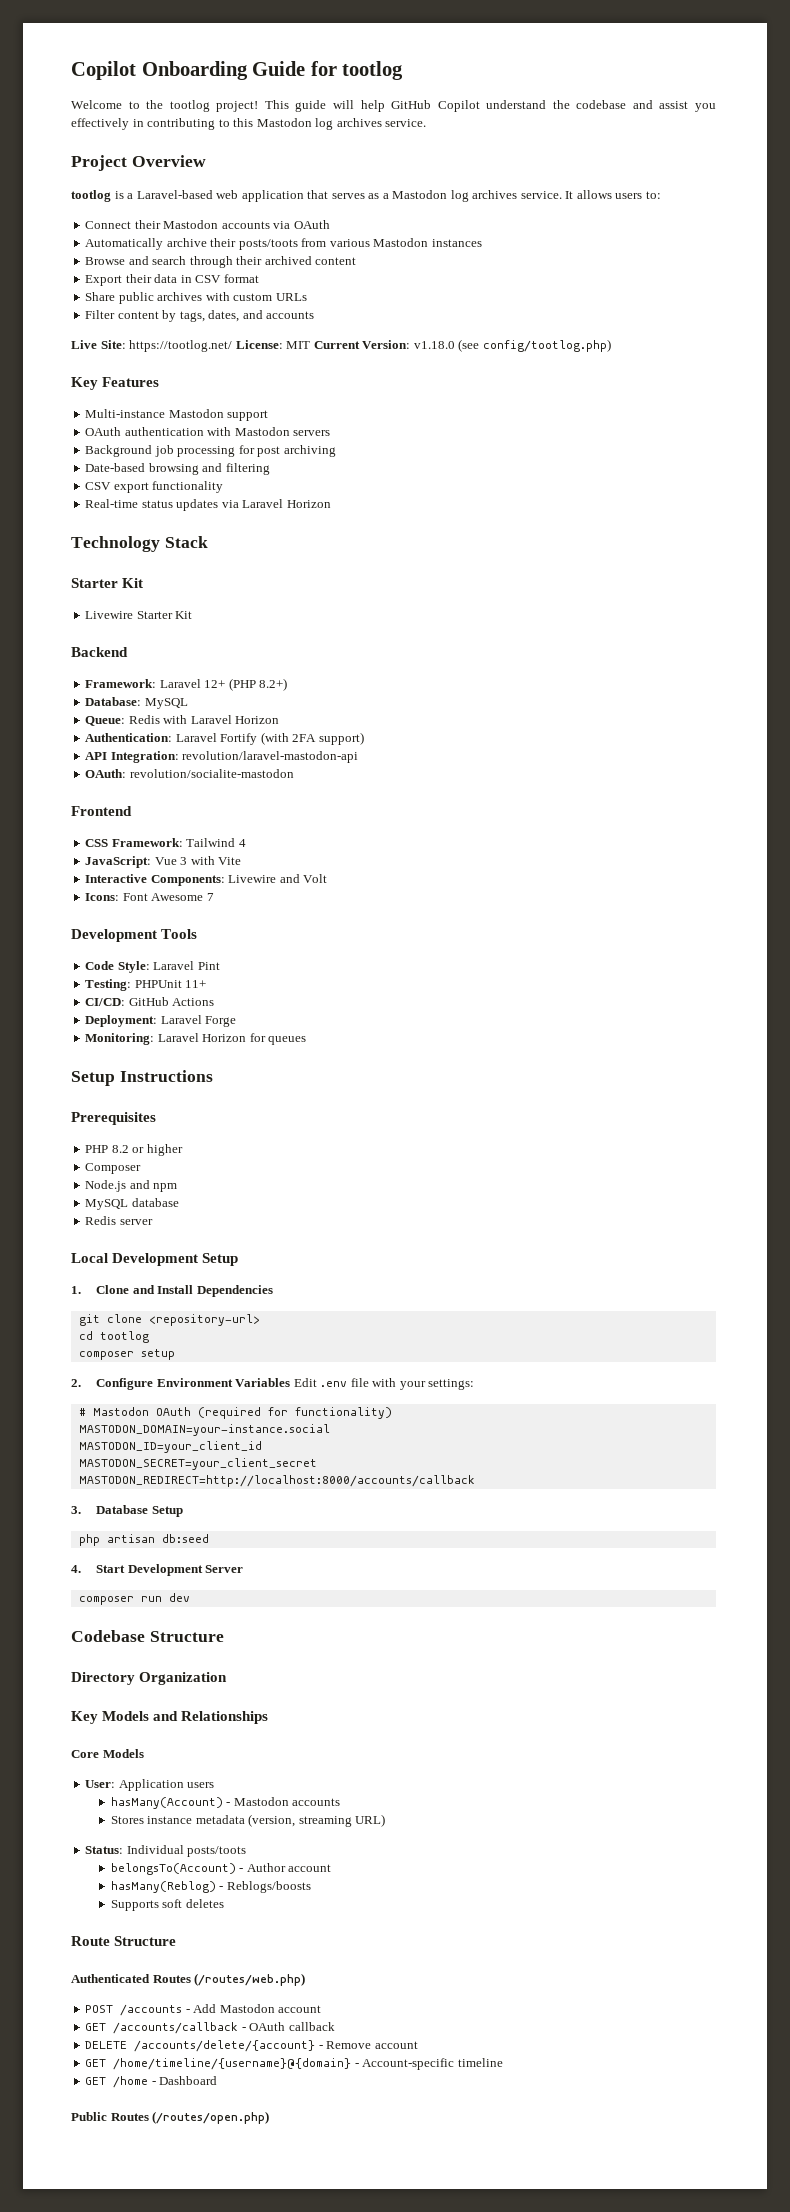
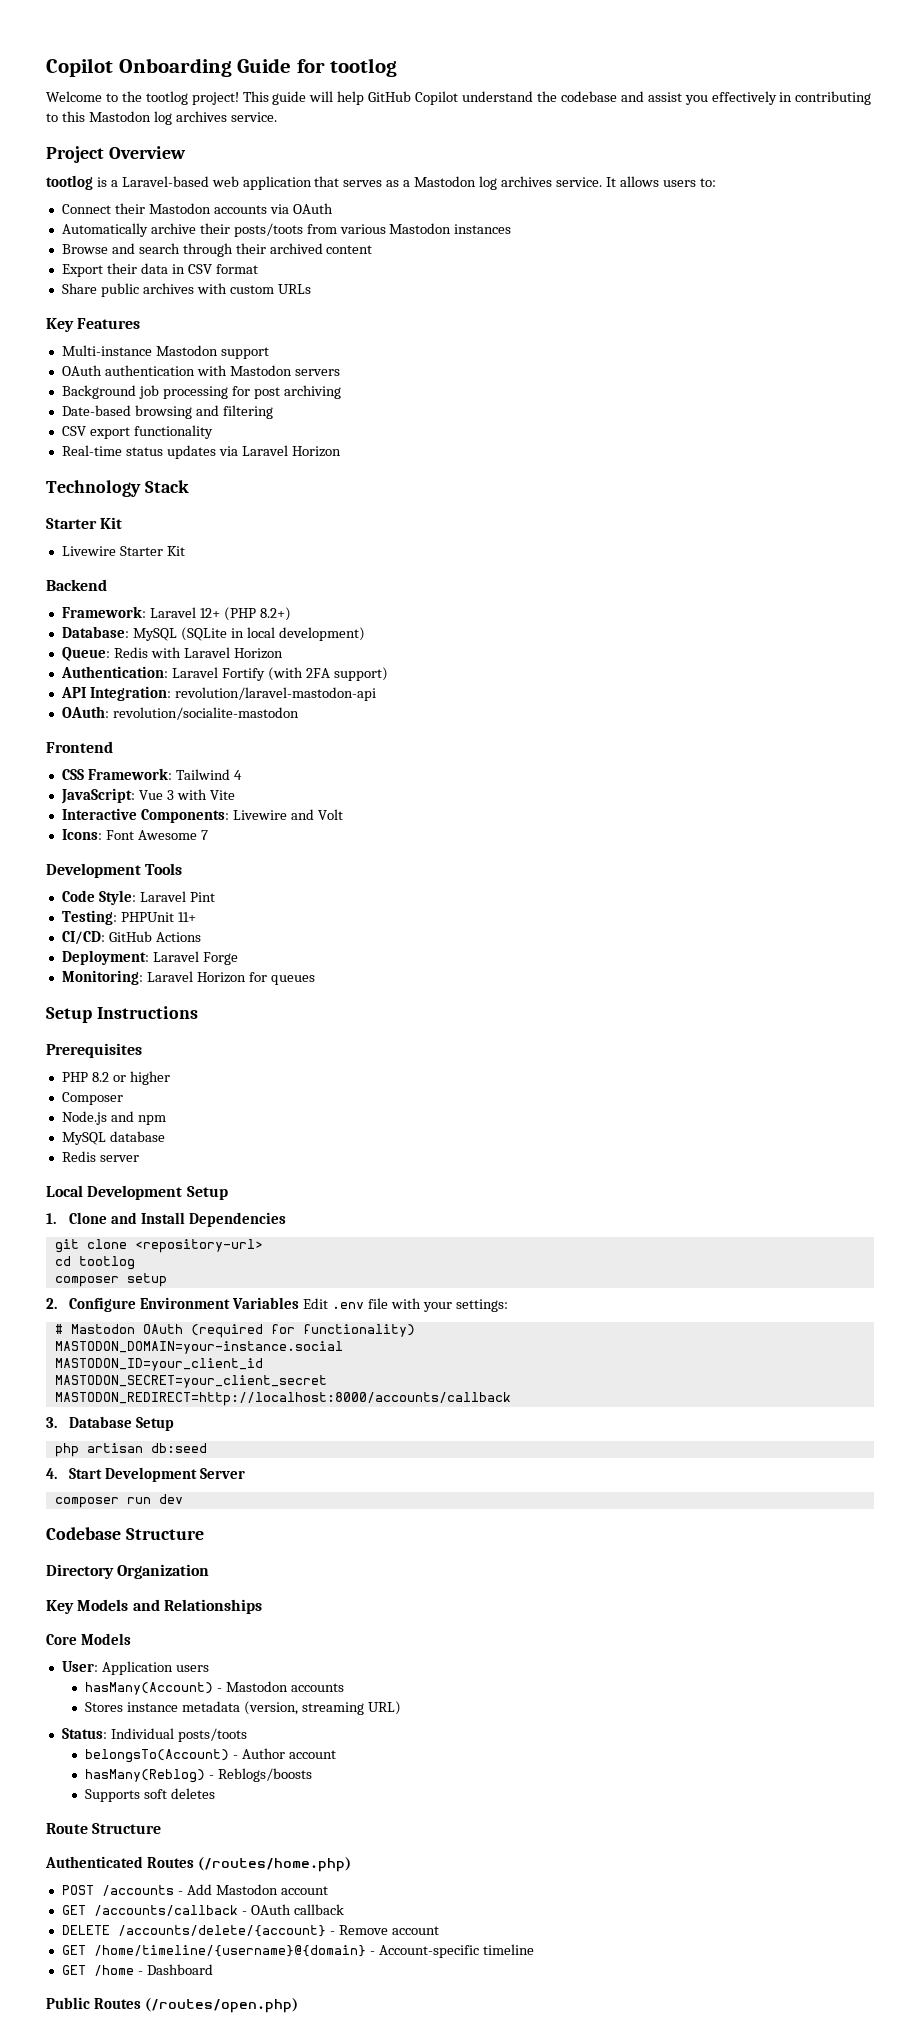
[85,310,315,322] [71,339,611,352] // Filter content by tags, dates, and accounts // Live Site: https://tootlog.net/ License: MIT Current Version: v1.18.0 (see config/tootlog.php) -> (311, 289) none
(188, 703) none -> [180,627,365,641] (SQLite in local development)
[194,1973,306,1986] (/routes/web.php) -> [197,1857,351,1872] (/routes/home.php)

